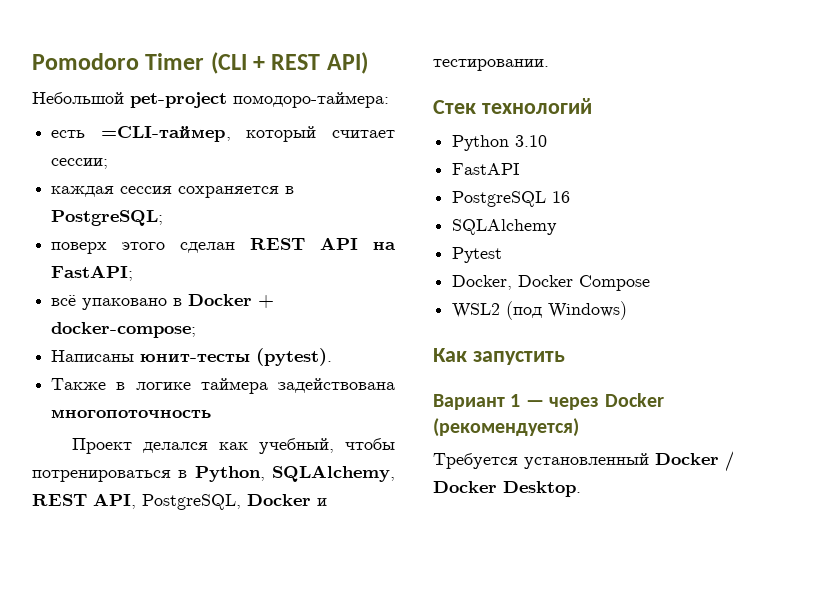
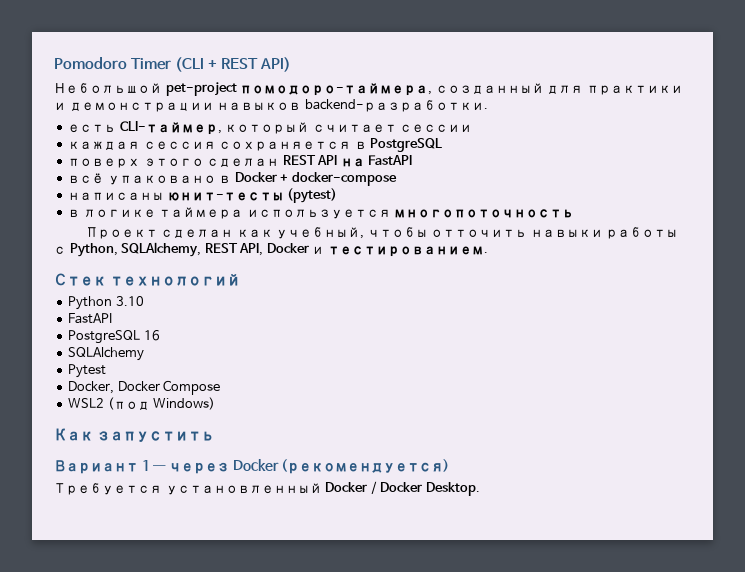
[233,92,389,108] помодоро-таймера: -> [240,83,683,96] [54,99,488,112] помодоро-таймера, созданный для практики и демонстрации навыков backend-разработки.
[100,126,231,142] =CLI-таймер, -> [119,121,222,135] CLI-таймер,
[51,158,109,169] сессии; -> [400,124,473,133] сессии
[51,210,164,226] PostgreSQL; -> [370,138,443,152] PostgreSQL
[51,265,134,281] FastAPI; -> [368,155,413,165] FastAPI
[51,322,197,338] [51,348,333,366] [51,378,107,390] docker-compose; // Написаны юнит-тесты (pytest). // Также -> [291,172,397,186] [68,188,338,203] docker-compose // написаны юнит-тесты (pytest) //
[278,378,395,393] задействована -> [246,209,391,219] используется
[143,442,209,453] делался -> [161,229,234,238] сделан
[32,470,188,482] потренироваться в -> [431,227,679,239] [54,246,66,254] отточить навыки работы с
[142,494,241,510] PostgreSQL, -> (264, 249) none
[433,59,549,71] тестировании. -> [327,246,488,257] тестированием.

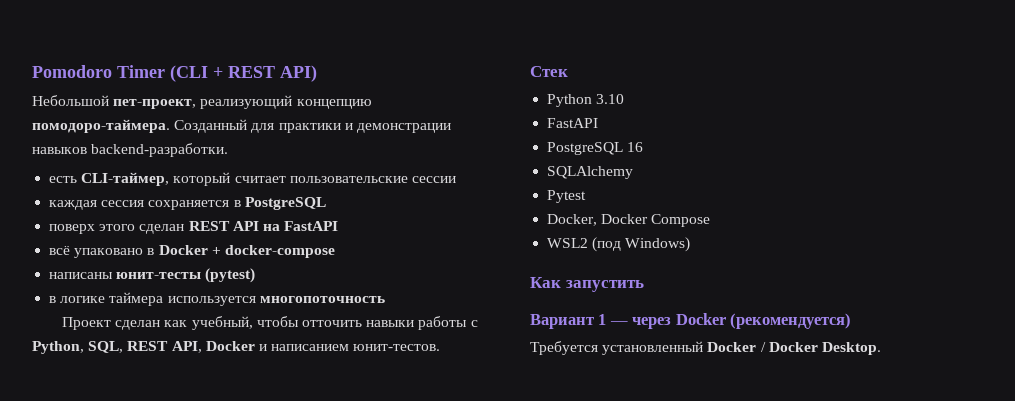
[165,82,544,96] pet-project помодоро-таймера, созданный -> [113,95,372,109] [32,119,248,133] пет-проект, реализующий концепцию помодоро-таймера. Созданный
(397, 128) none -> [289,176,408,183] пользовательские
[121,242,202,257] SQLAlchemy, -> [88,341,124,353] SQL,
[327,246,488,257] тестированием. -> [271,344,441,351] написанием юнит-тестов.
[109,274,240,286] технологий -> (568, 71) none

